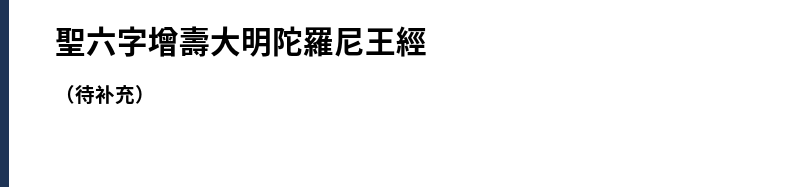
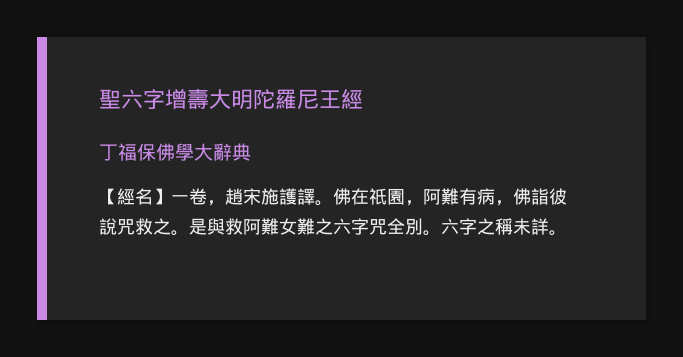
[55,85,155,105] （待补充） -> [99,143,251,161] [99,188,567,206] [99,218,567,236] 丁福保佛學大辭典 // 【經名】一卷，趙宋施護譯。佛在祇園，阿難有病，佛詣彼說咒救之。是與救阿難女難之六字咒全別。六字之稱未詳。

